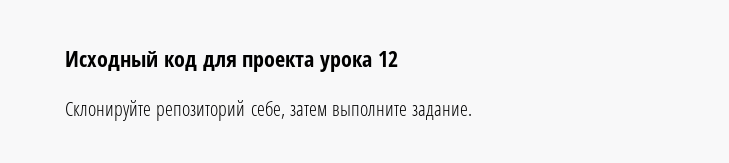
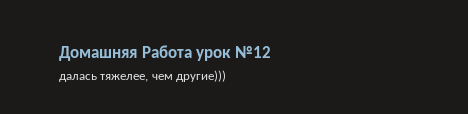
[65,51,399,72] [65,100,473,121] Исходный код для проекта урока 12 // Склонируйте репозиторий себе, затем выполните задание. -> [59,45,271,61] [59,70,227,82] Домашняя Работа урок №12 // далась тяжелее, чем другие)))

